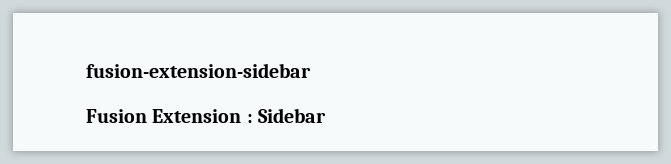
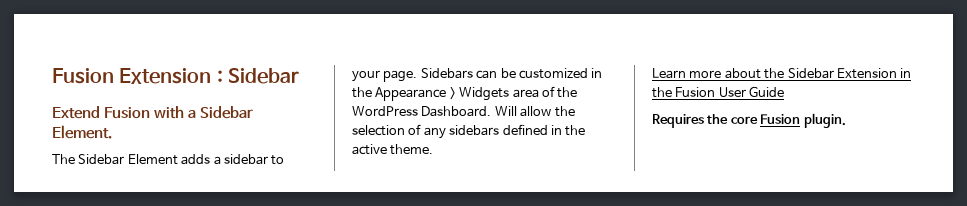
[86,63,311,78] fusion-extension-sidebar // -> (52, 76) none
(326, 115) none -> [52,106,253,119] [52,125,112,139] [52,154,285,165] [352,68,603,82] [352,86,578,101] [352,106,575,117] [352,124,586,139] [352,144,434,155] [652,68,912,79] [652,86,785,98] [652,113,846,128] // Extend Fusion with a Sidebar Element. // The Sidebar Element adds a sidebar to your page. Sidebars can be customized in the Appearance > Widgets area of the WordPress Dashboard. Will allow the selection of any sidebars defined in the active theme. // Learn more about the Sidebar Extension in the Fusion User Guide // Requires the core Fusion plugin.

